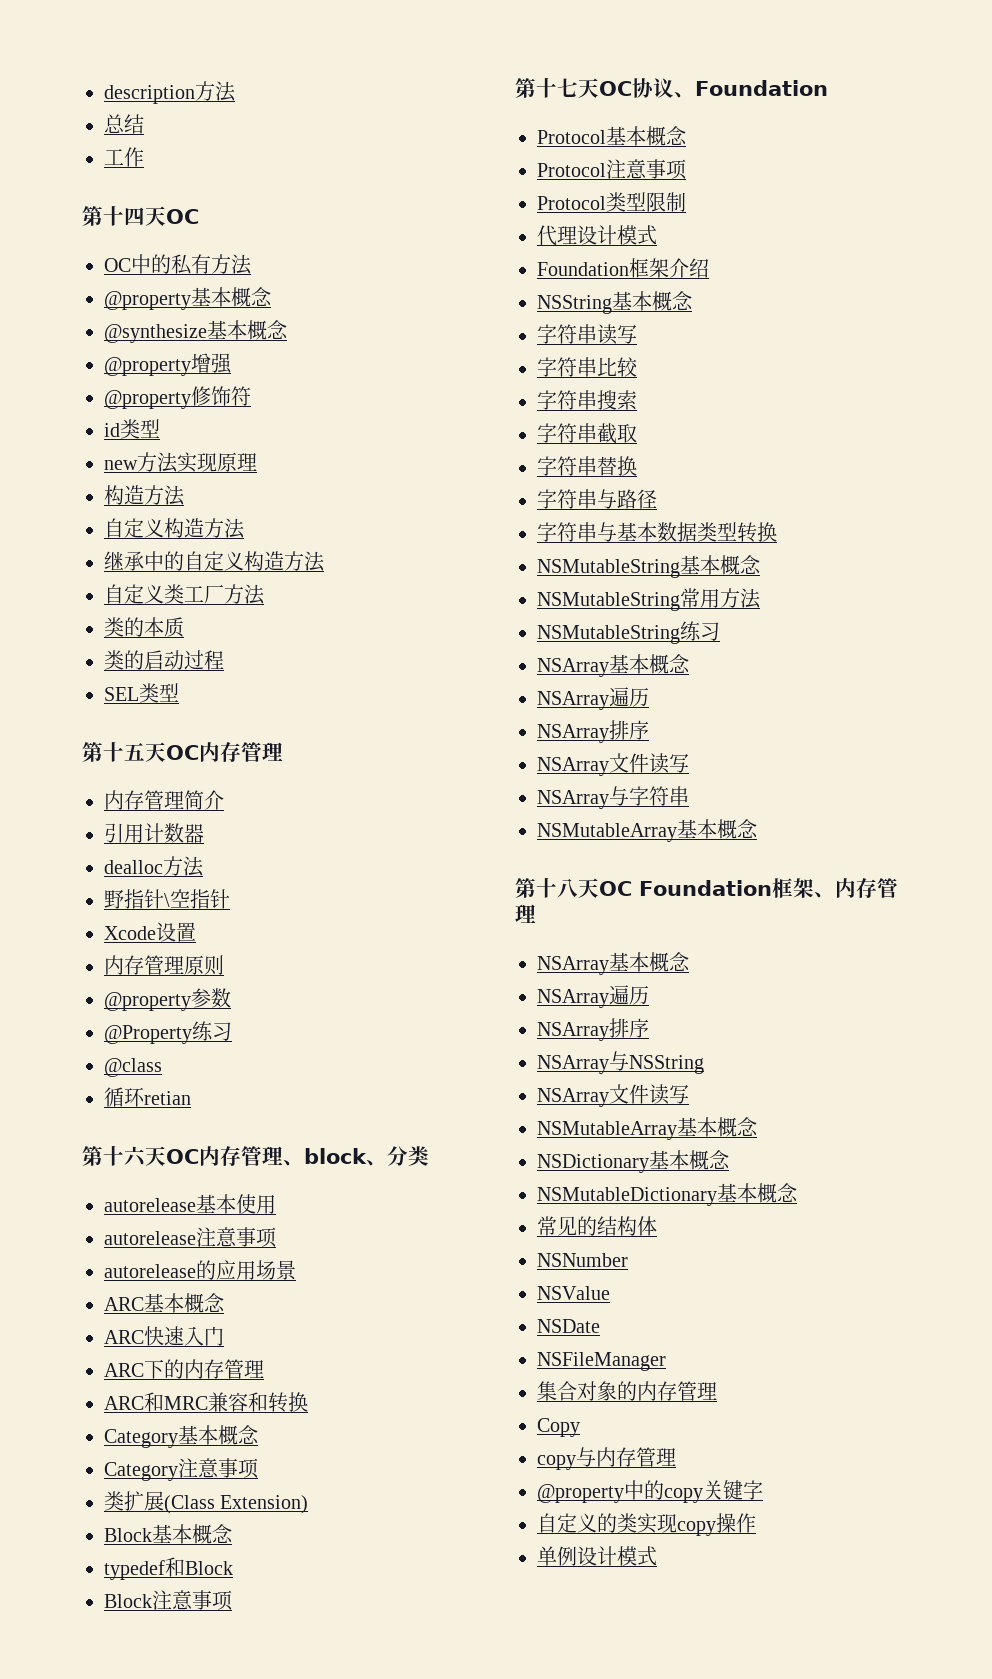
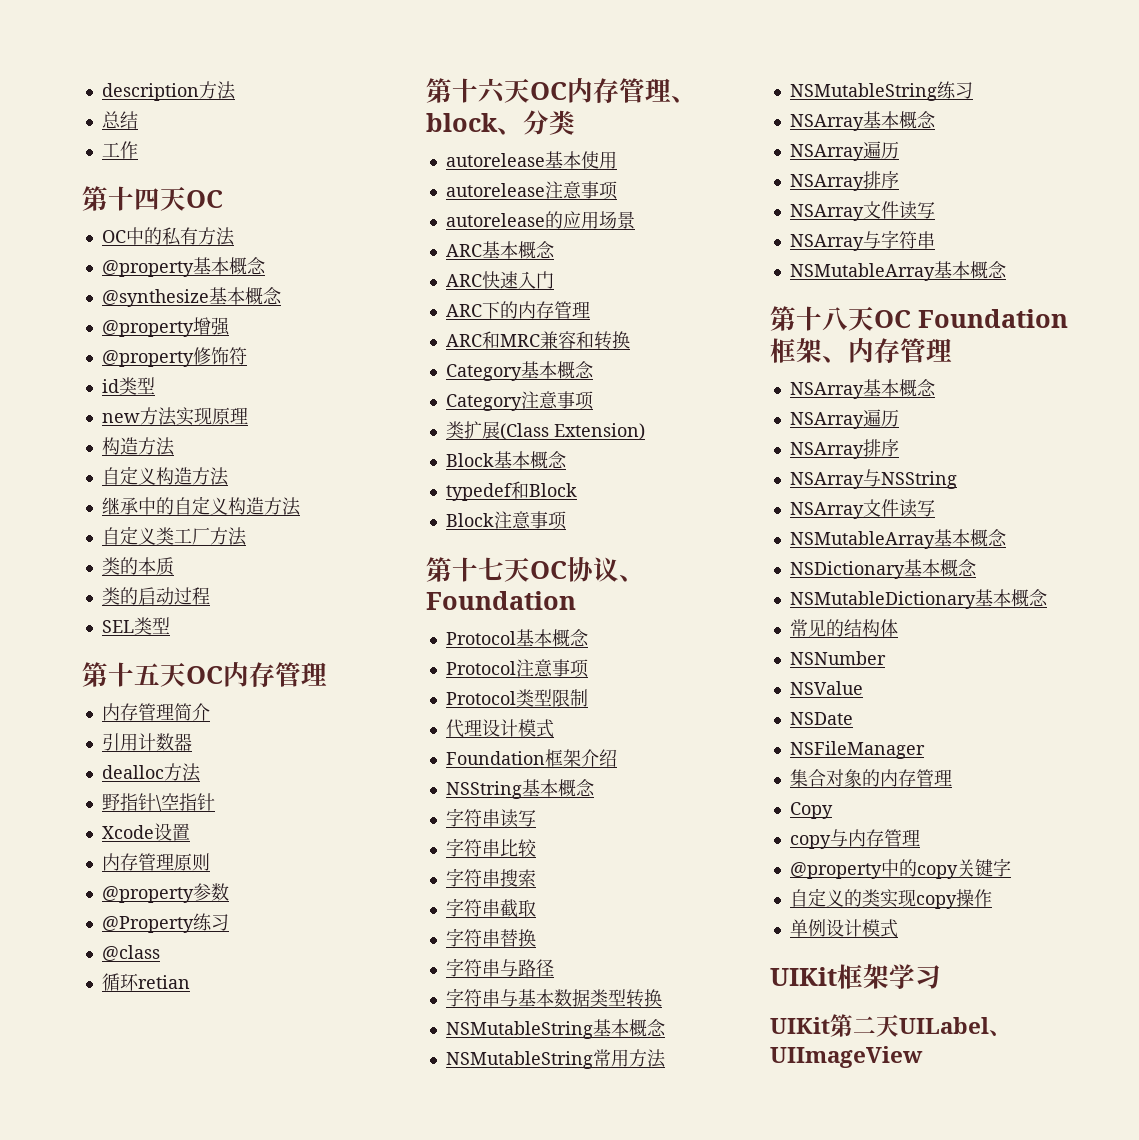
(657, 1556) none -> [770,964,941,989] [770,1014,1012,1037] [770,1046,923,1068] // UIKit框架学习 // UIKit第二天UILabel、UIImageView

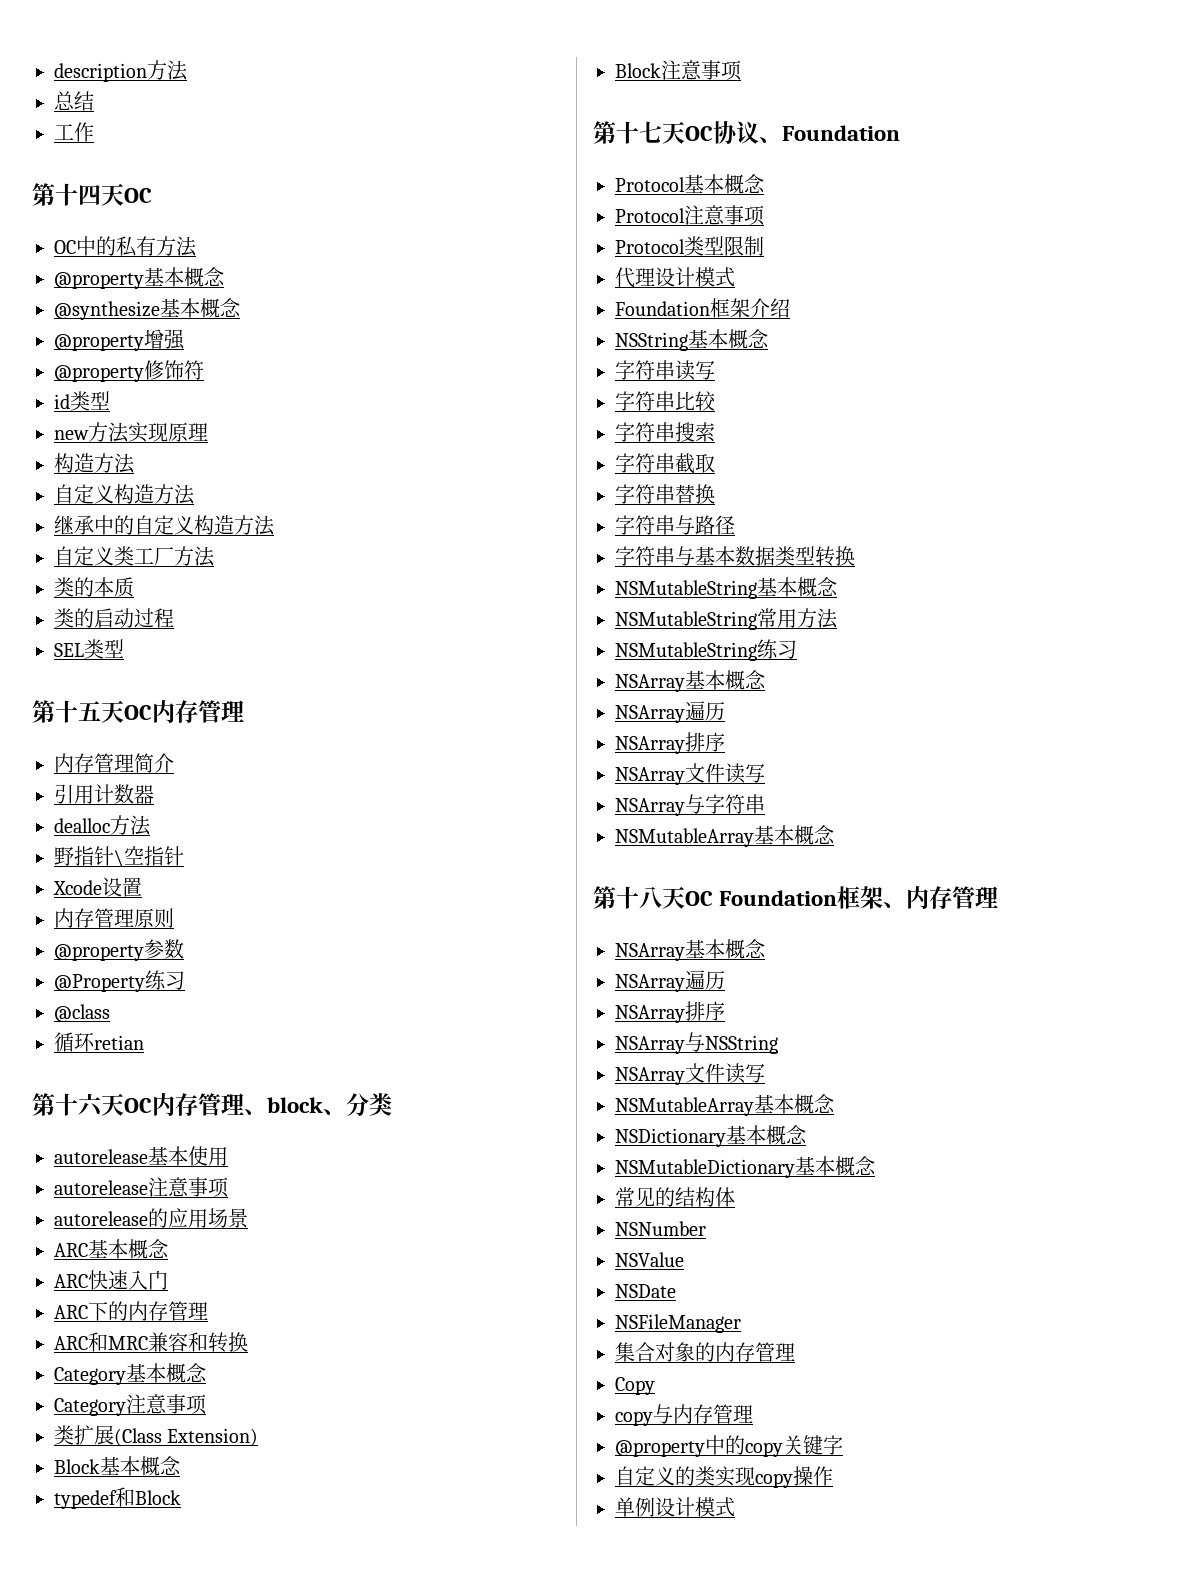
[770,964,941,989] [770,1014,1012,1037] [770,1046,923,1068] // UIKit框架学习 // UIKit第二天UILabel、UIImageView -> (735, 1507) none

